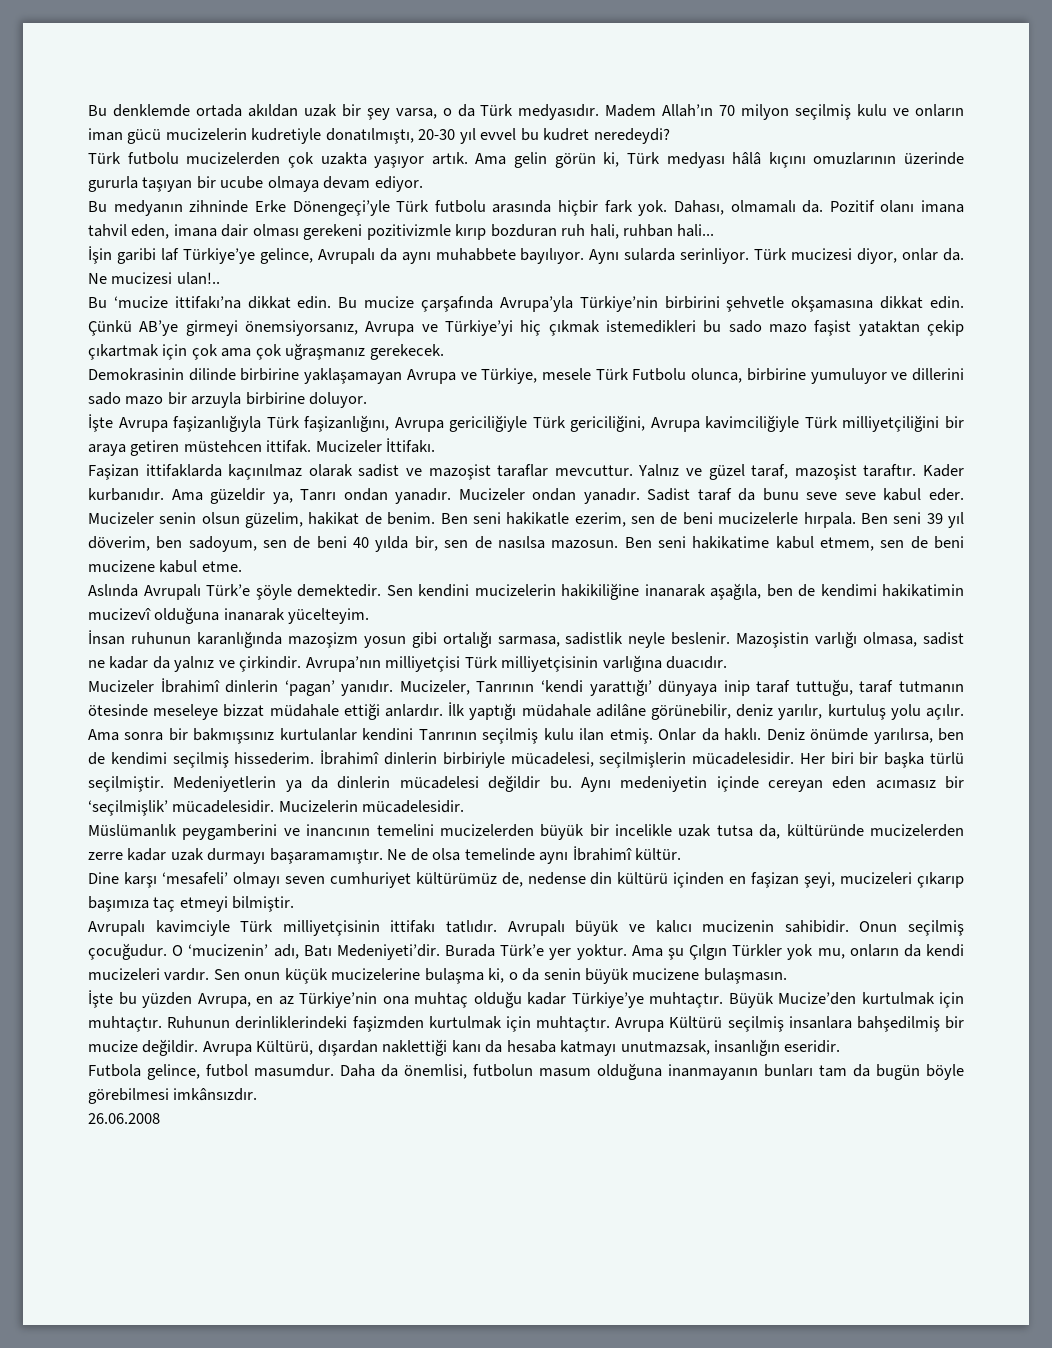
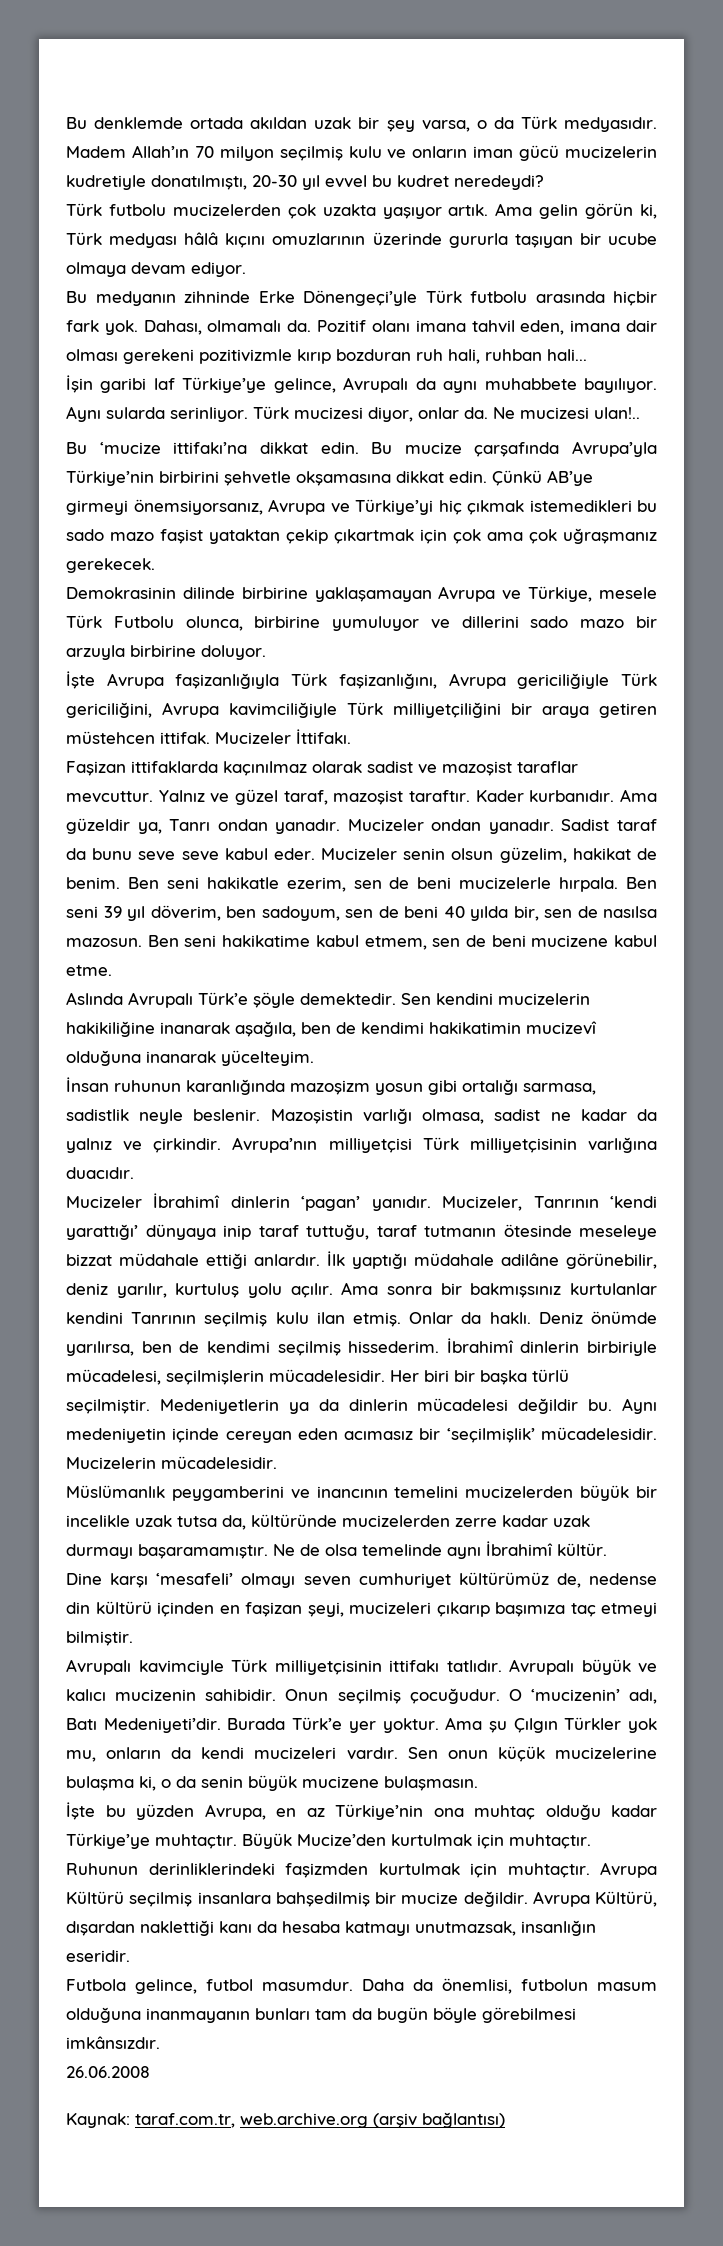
(160, 1118) none -> [66,2112,505,2128] // Kaynak: taraf.com.tr, web.archive.org (arşiv bağlantısı)

